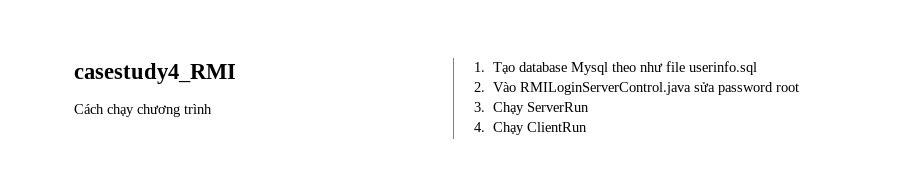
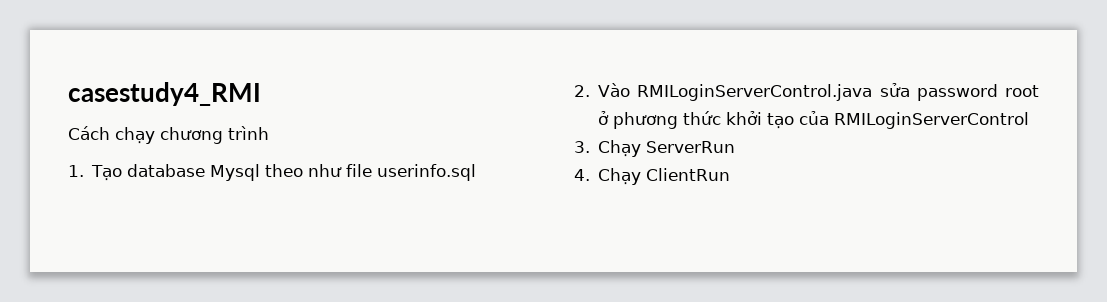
(799, 87) none -> [598,111,1030,129] ở phương thức khởi tạo của RMILoginServerControl

